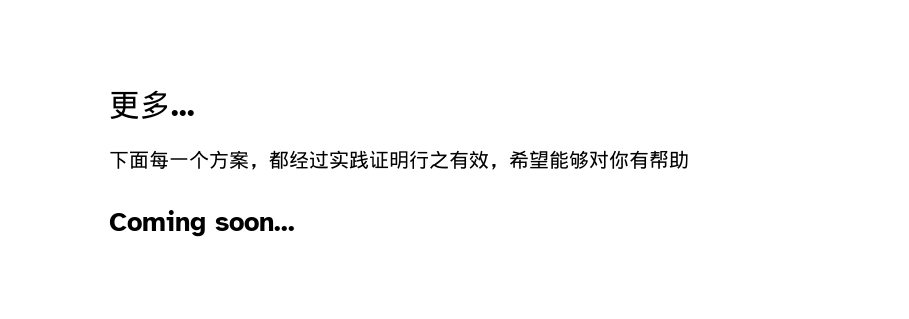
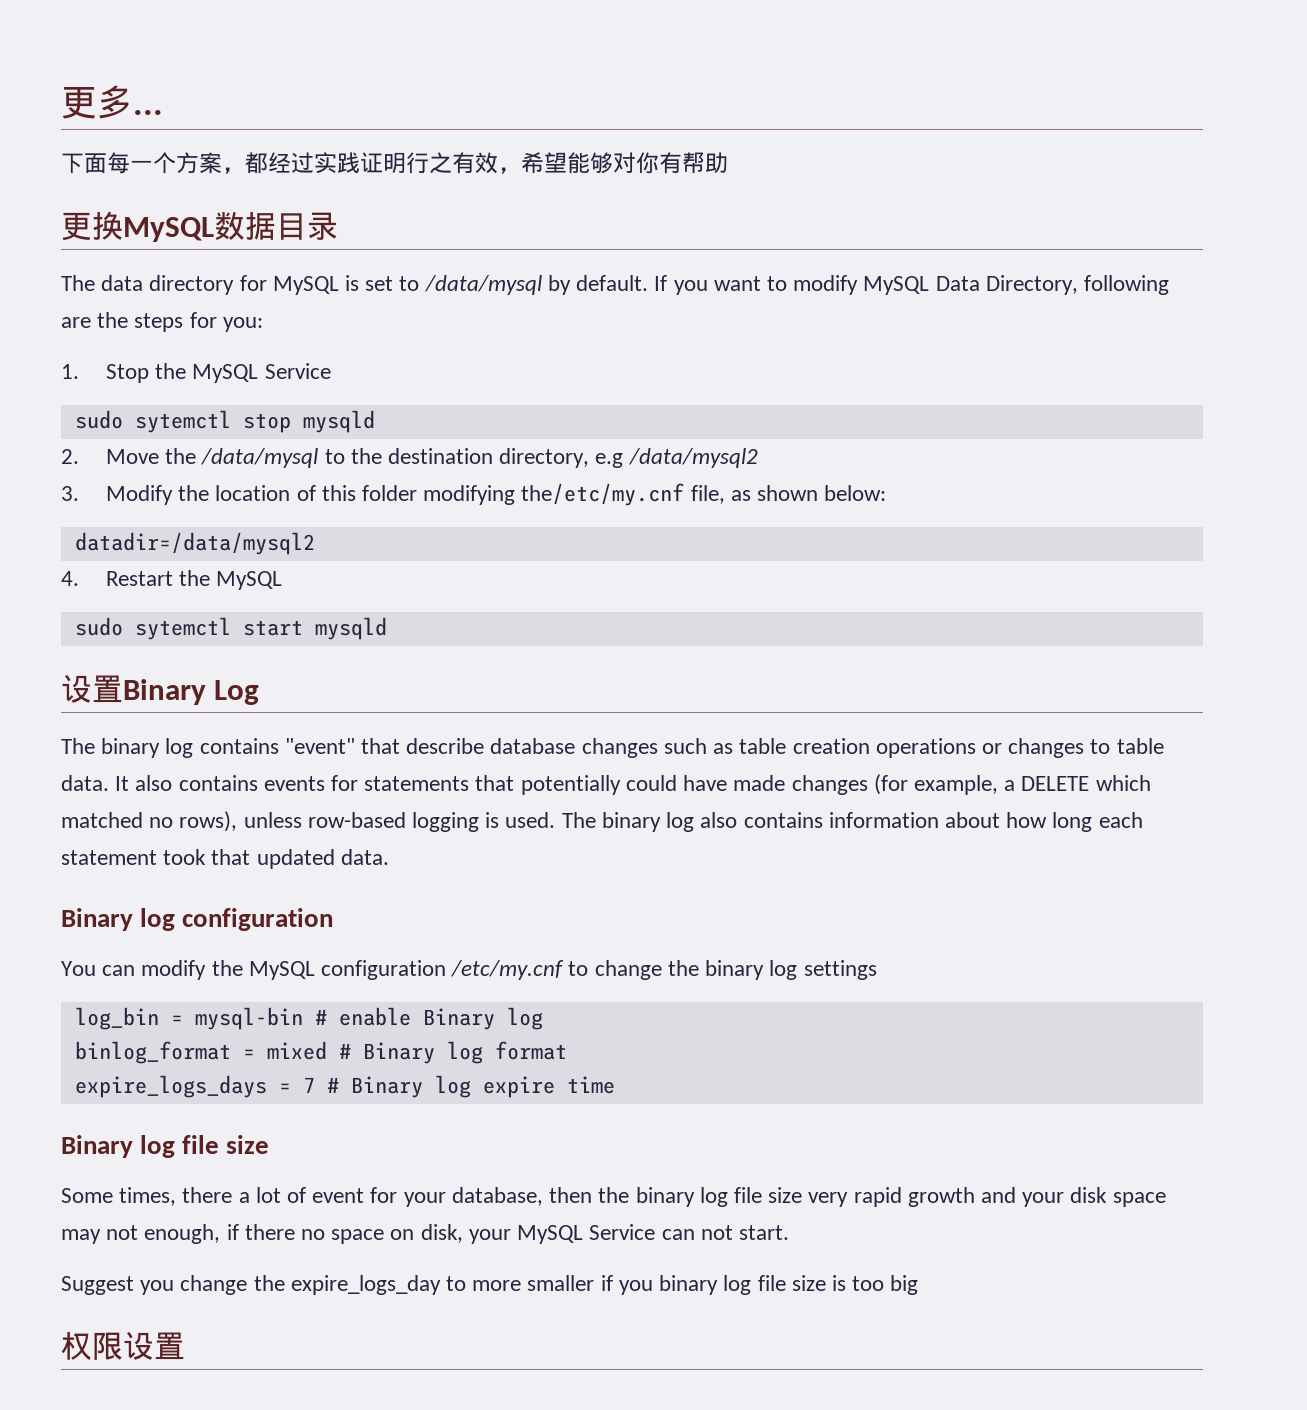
[109,210,295,237] Coming soon... -> [61,211,338,242] [61,275,1169,295] [61,312,263,332] [61,363,331,383] [74,410,375,433] [61,448,758,468] [61,483,887,506] [74,532,315,555] [61,570,283,590] [74,617,387,640] [61,674,260,705] [61,738,1164,758] [61,774,1151,795] [61,811,1143,832] [61,849,389,869] [61,908,334,931] [61,960,877,980] [74,1007,543,1030] [74,1041,567,1064] [74,1075,615,1098] [61,1135,270,1158] [61,1187,1166,1207] [61,1224,789,1244] [61,1275,919,1295] [61,1331,185,1361] 更换MySQL数据目录 // The data directory for MySQL is set to /data/mysql by default. If you want to modify MySQL Data Directory, following are the steps for you: // 1. Stop the MySQL Service // sudo sytemctl stop mysqld // 2. Move the /data/mysql to the destination directory, e.g /data/mysql2 // 3. Modify the location of this folder modifying the/etc/my.cnf file, as shown below: // datadir=/data/mysql2 // 4. Restart the MySQL // sudo sytemctl start mysqld // 设置Binary Log // The binary log contains "event" that describe database changes such as table creation operations or changes to table data. It also contains events for statements that potentially could have made changes (for example, a DELETE which matched no rows), unless row-based logging is used. The binary log also contains information about how long each statement took that updated data. // Binary log configuration // You can modify the MySQL configuration /etc/my.cnf to change the binary log settings // log_bin = mysql-bin # enable Binary log // binlog_format = mixed # Binary log format // expire_logs_days = 7 # Binary log expire time // Binary log file size // Some times, there a lot of event for your database, then the binary log file size very rapid growth and your disk space may not enough, if there no space on disk, your MySQL Service can not start. // Suggest you change the expire_logs_day to more smaller if you binary log file size is too big // 权限设置

